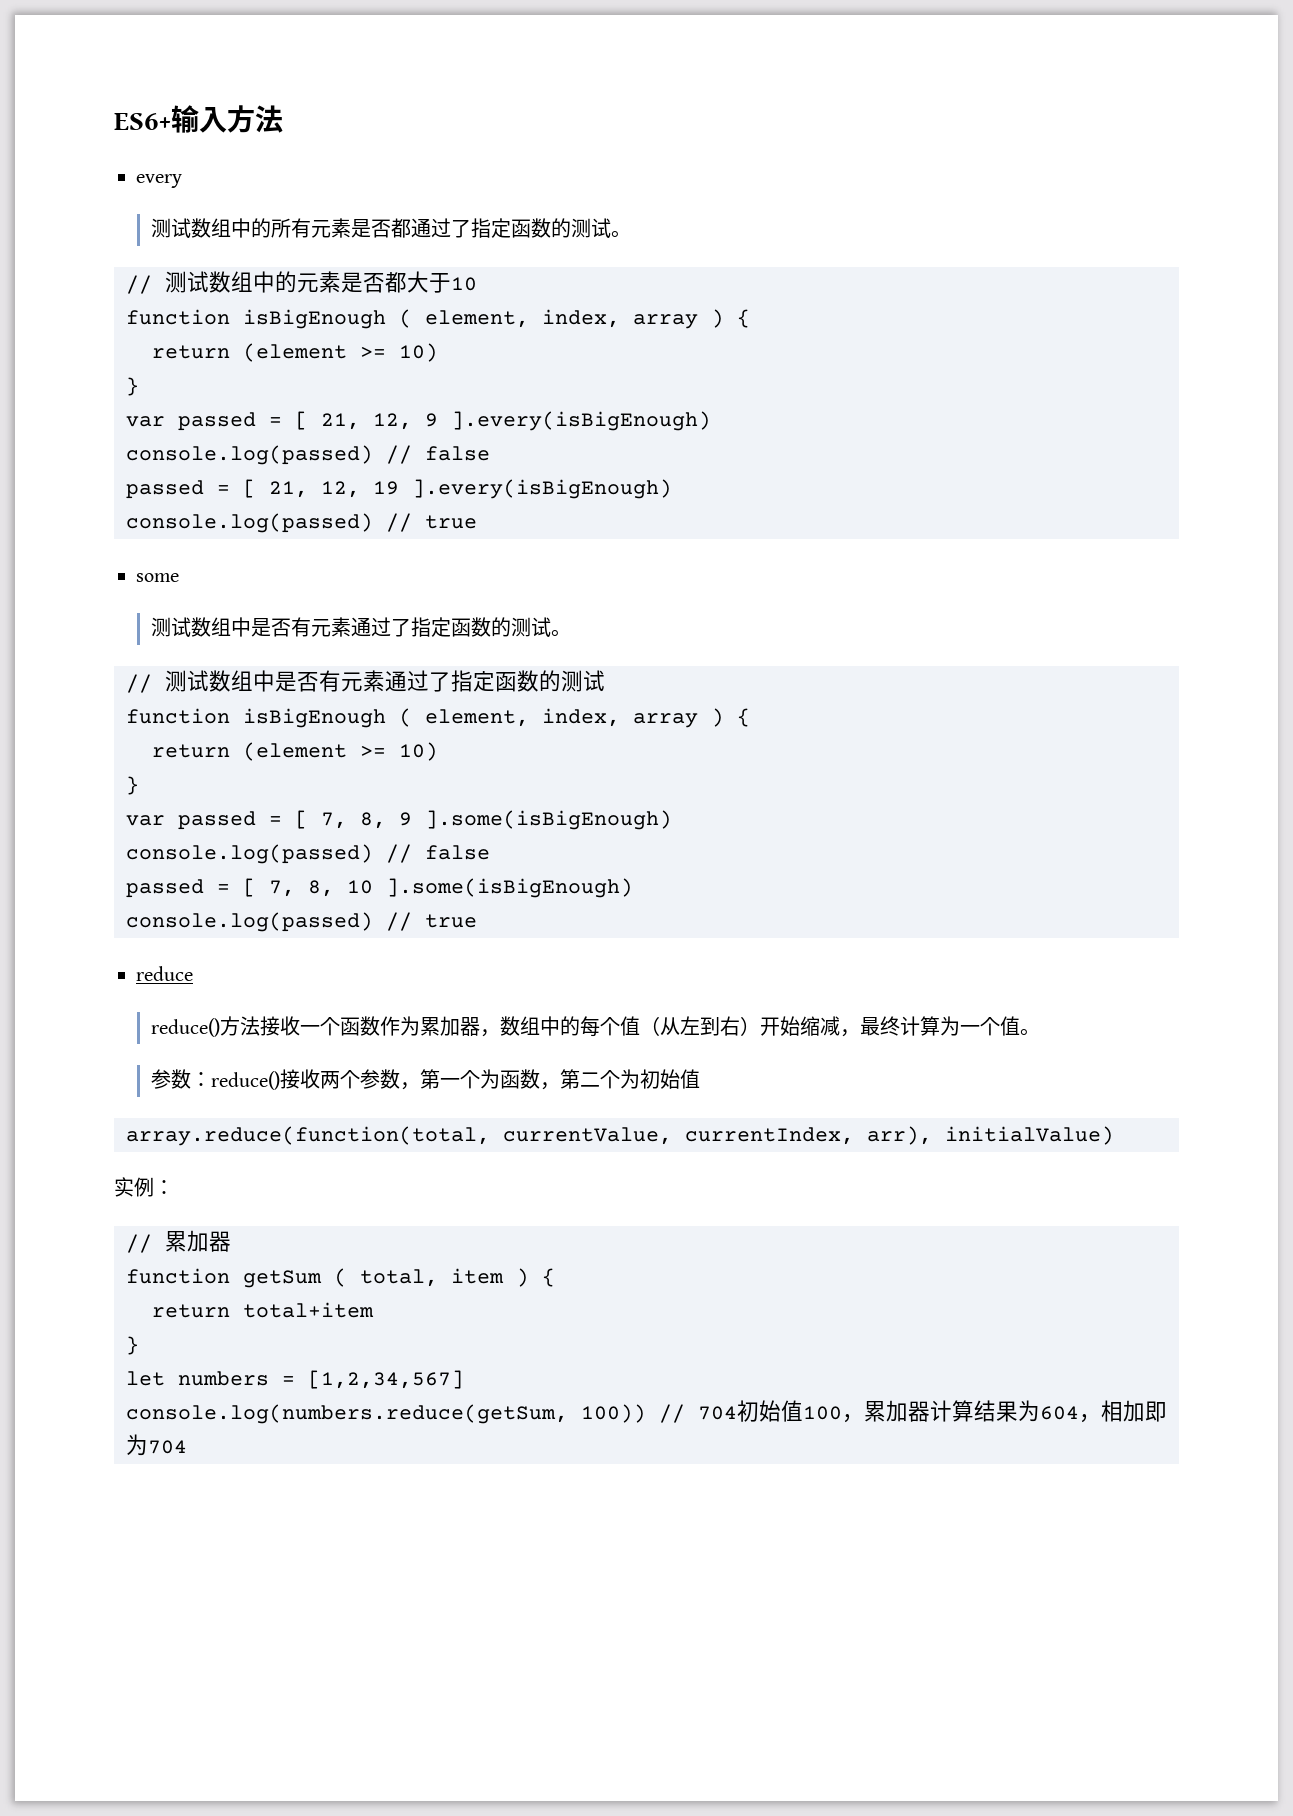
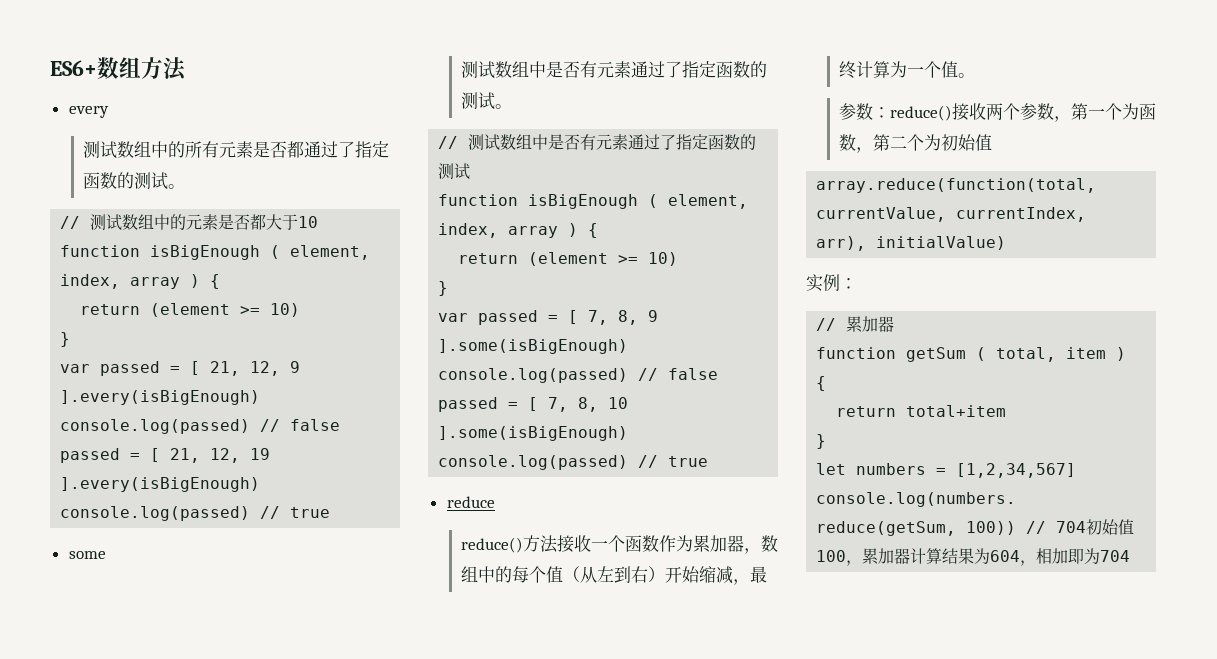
[171,105,227,133] 输入 -> [97,57,141,79] 数组

